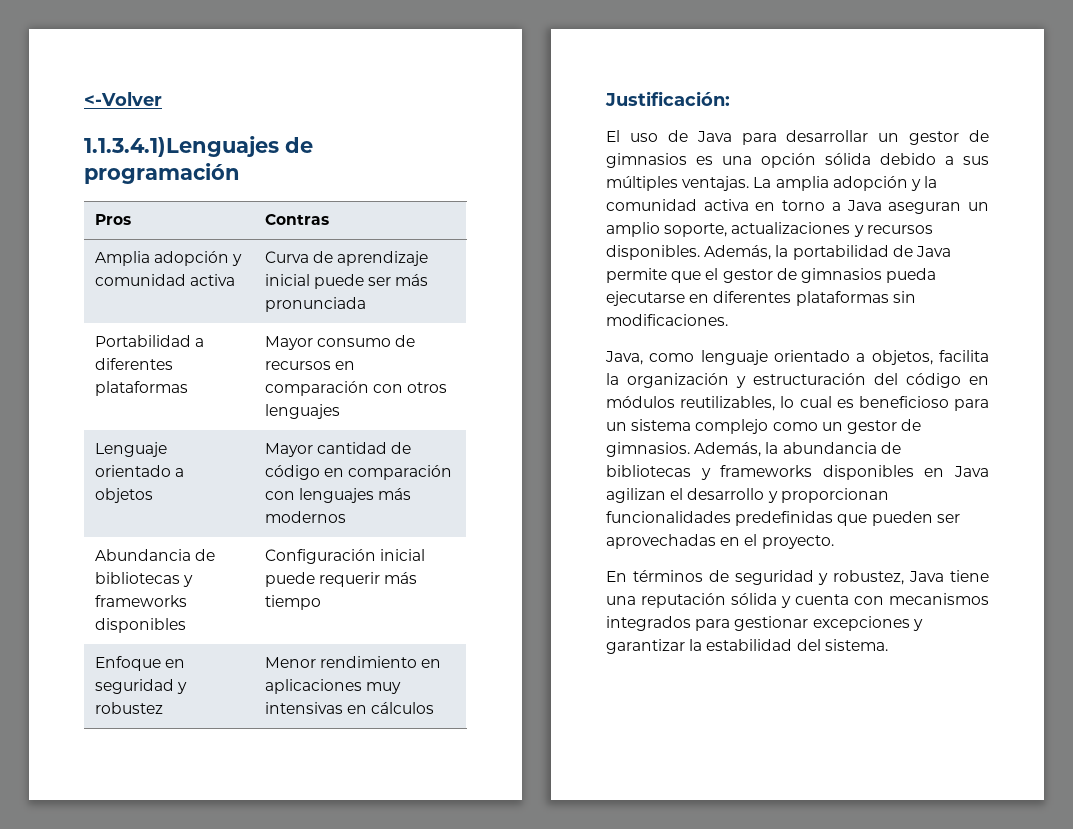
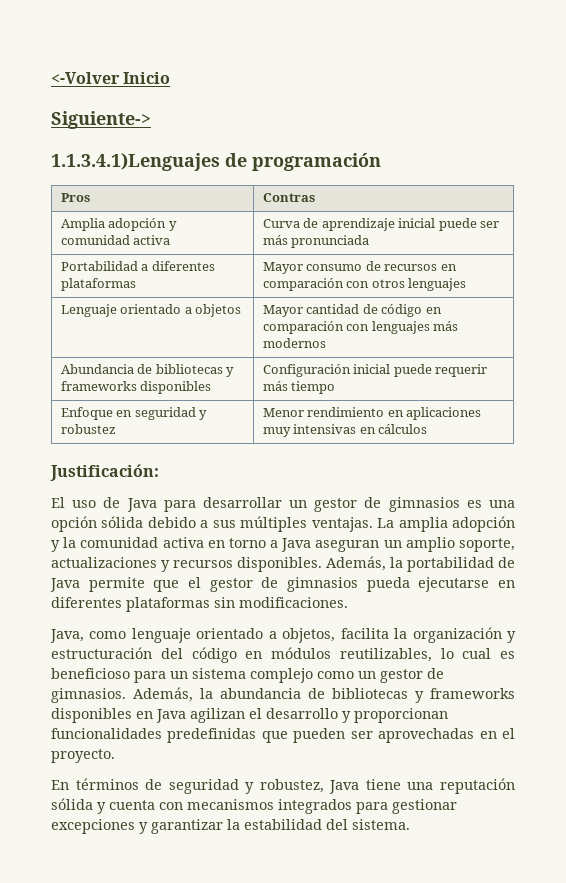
(162, 99) none -> [123,72,171,84] [51,111,151,129] Inicio // Siguiente->

